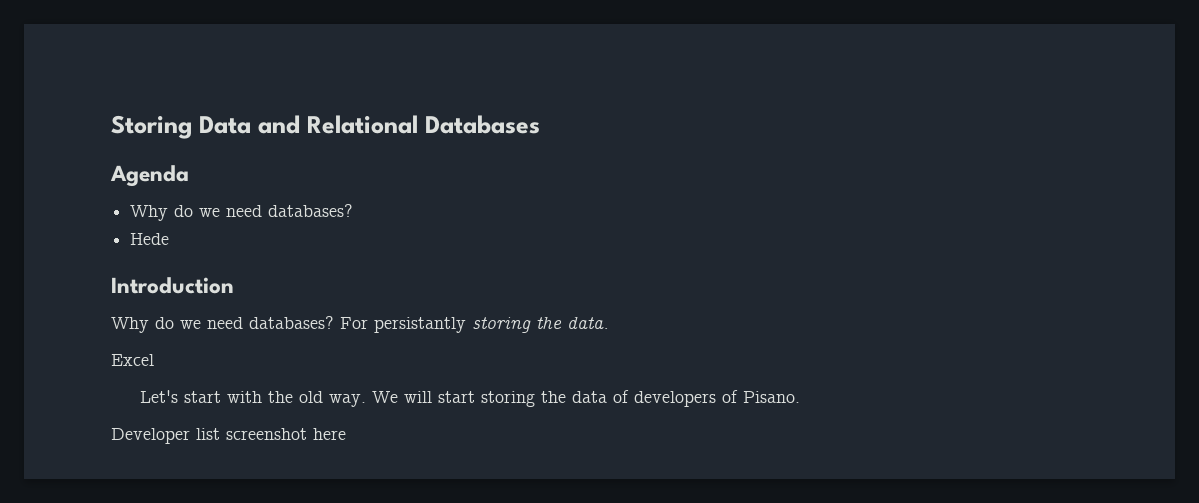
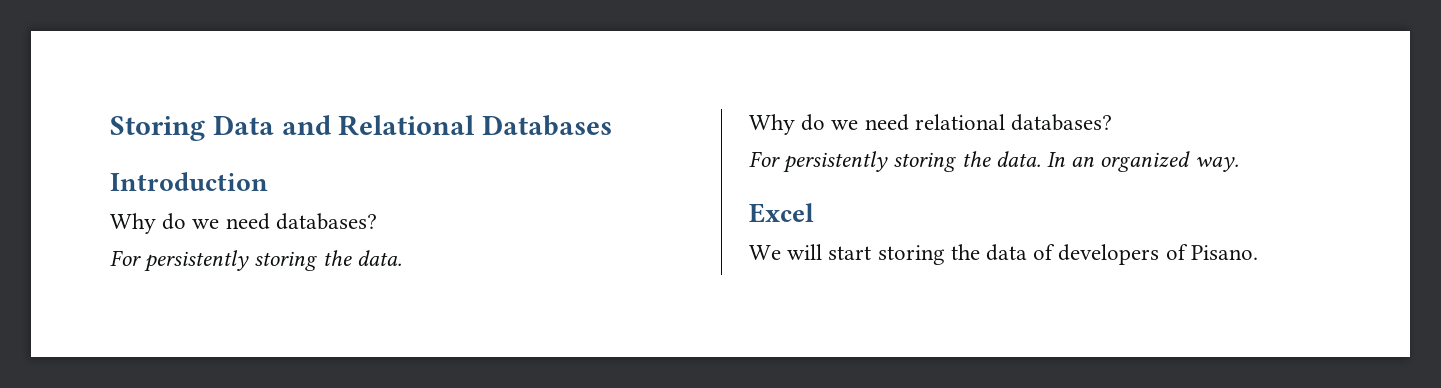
[110,165,189,187] [130,204,354,221] [130,233,170,245] // Agenda // Why do we need databases? // Hede -> (613, 125) none
[340,317,466,333] For persistantly -> [110,250,250,272] // For persistently
[111,354,154,366] [140,390,367,407] Excel // Let's start with the old way. -> [749,114,1113,135] [749,151,1239,173] [749,203,814,223] Why do we need relational databases? // For persistently storing the data. In an organized way. // Excel //
[111,428,346,444] // Developer list screenshot here -> (1258, 252) none

